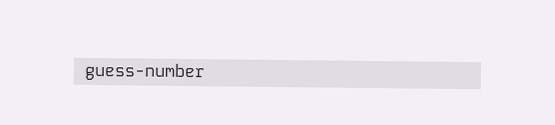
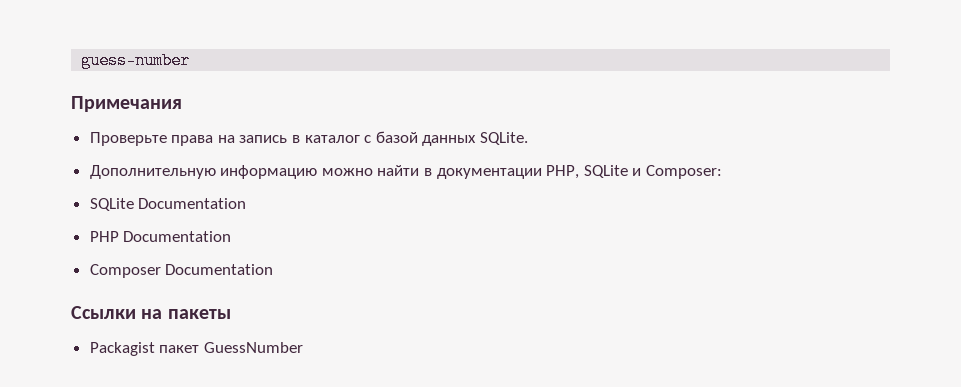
(205, 72) none -> [71,96,182,112] [89,131,529,146] [89,165,723,179] [89,198,247,211] [89,231,232,242] [89,264,274,278] [71,306,231,319] [89,342,303,356] // Примечания // Проверьте права на запись в каталог с базой данных SQLite. // Дополнительную информацию можно найти в документации PHP, SQLite и Composer: // SQLite Documentation // PHP Documentation // Composer Documentation // Ссылки на пакеты // Packagist пакет GuessNumber

